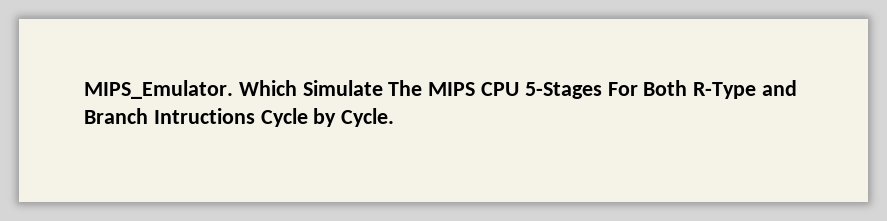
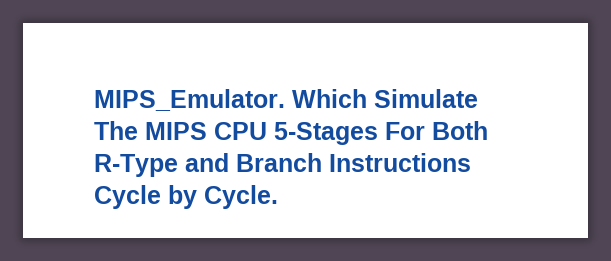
[153,108,255,124] Intructions -> [329,153,471,172] Instructions

